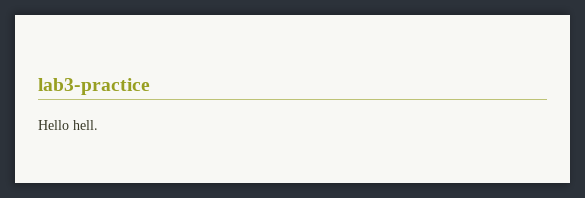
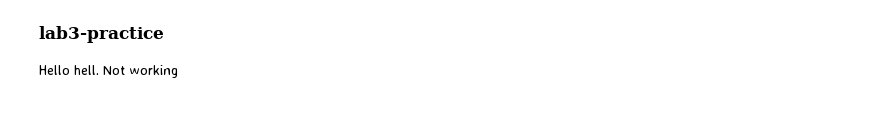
(98, 125) none -> [103,65,178,78] Not working

